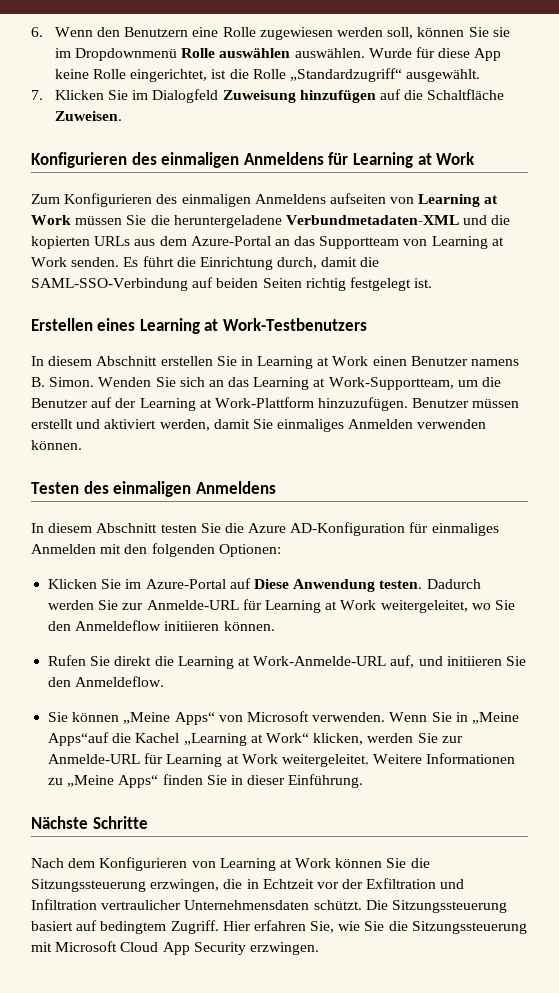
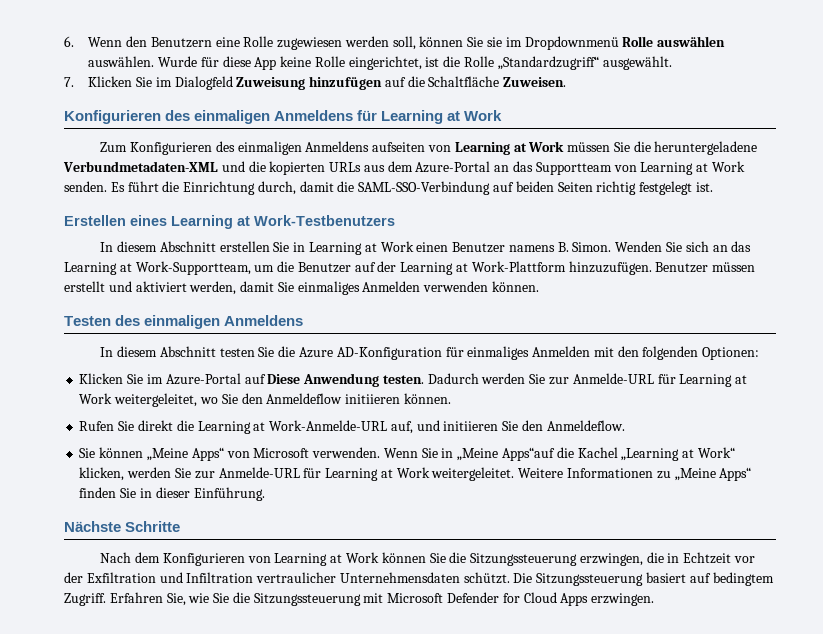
[222,920,306,931] Hier erfahren -> [109,592,163,603] Erfahren
[120,942,246,955] Cloud App Security -> [447,592,589,606] Defender for Cloud Apps

